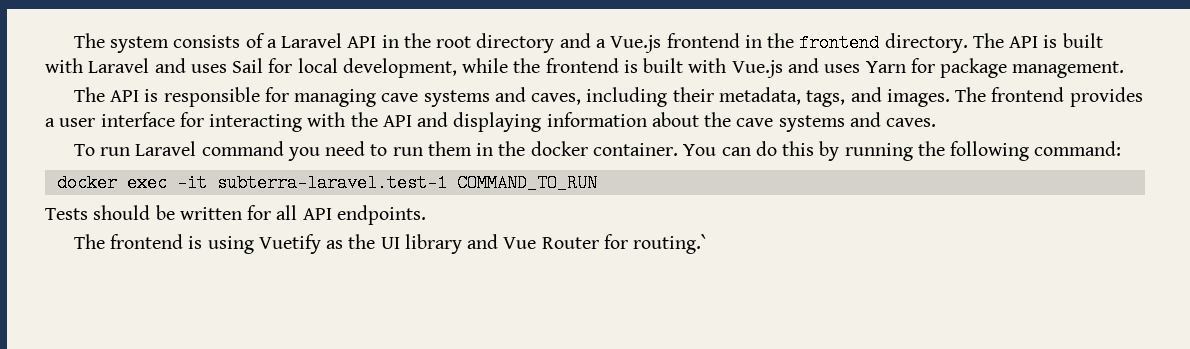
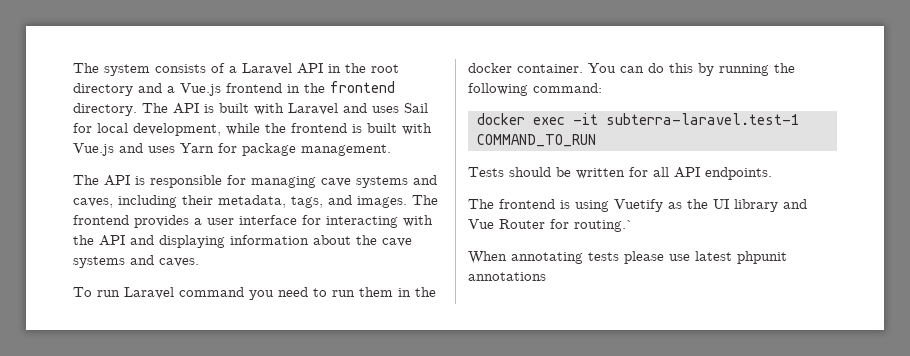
(708, 244) none -> [468,251,787,264] [468,272,546,281] // When annotating tests please use latest phpunit annotations

